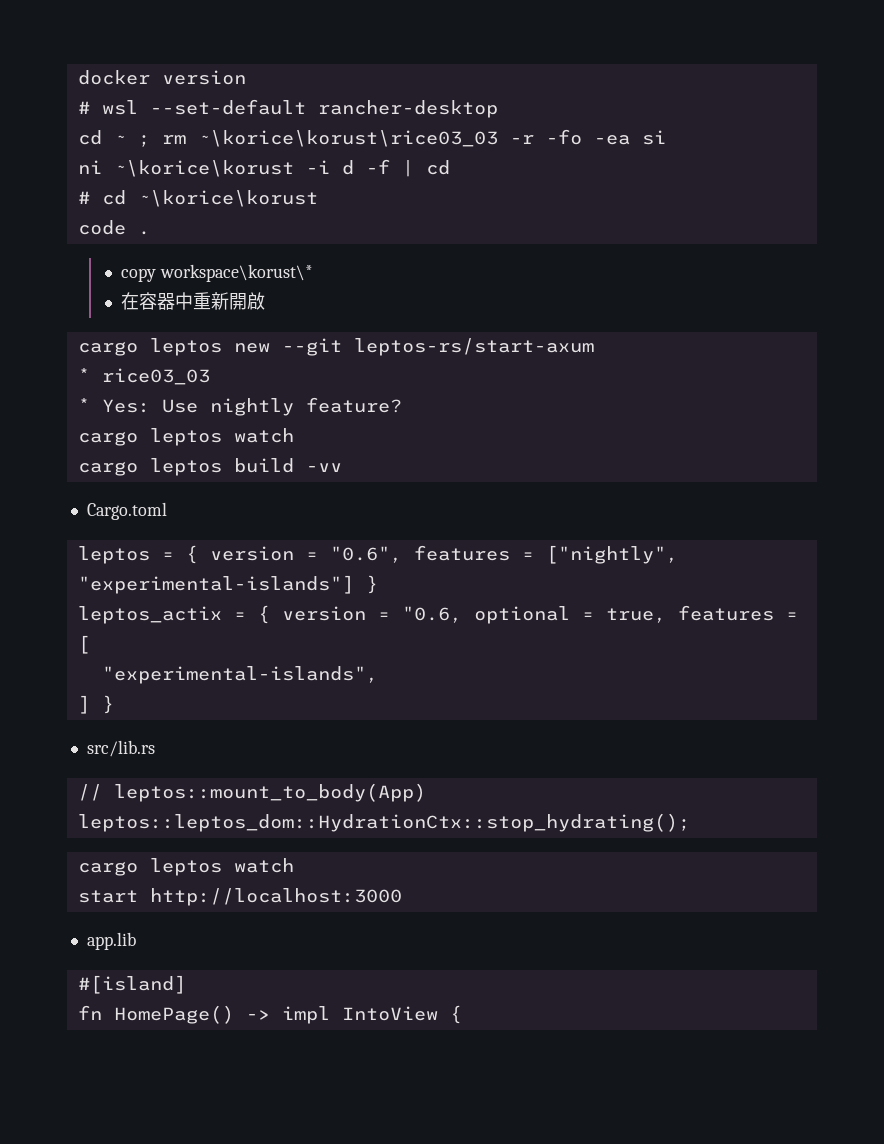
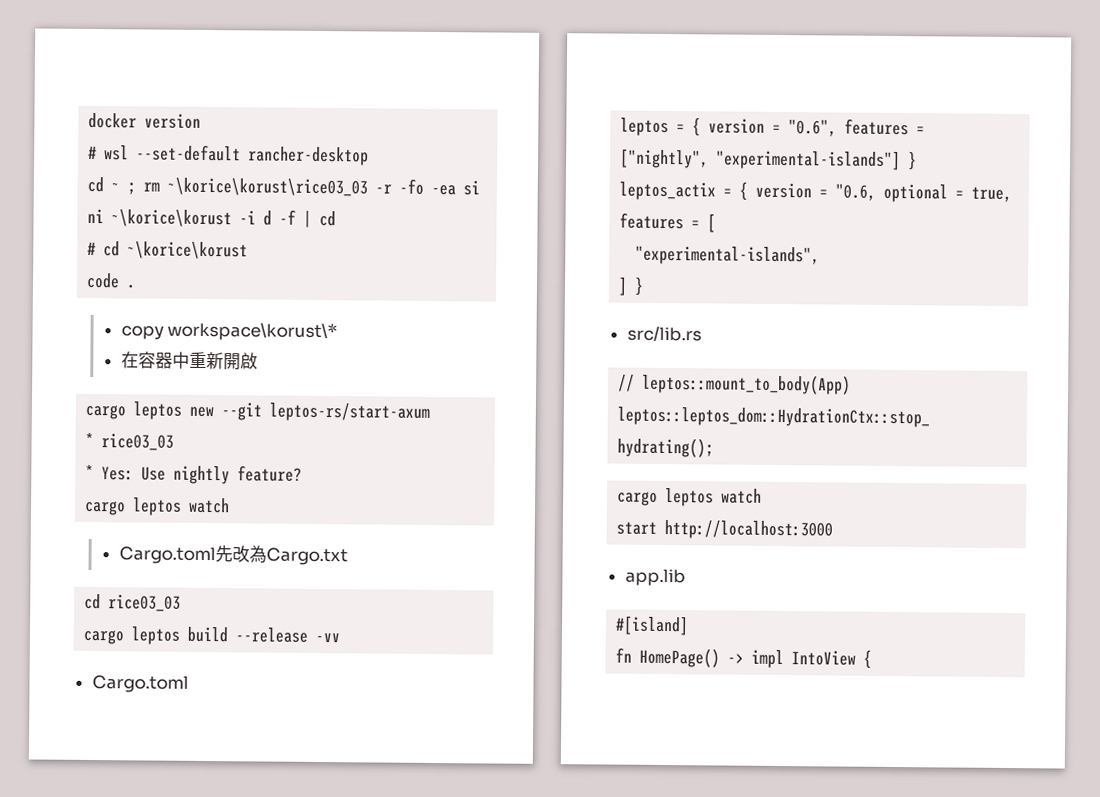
(294, 435) none -> [118,545,348,566] [84,593,182,612] // Cargo.toml先改為Cargo.txt // cd rice03_03
(294, 465) none -> [235,627,309,643] --release

